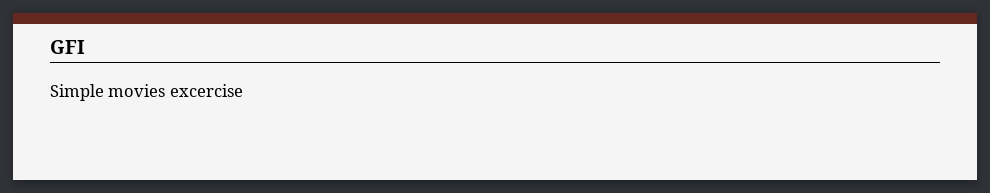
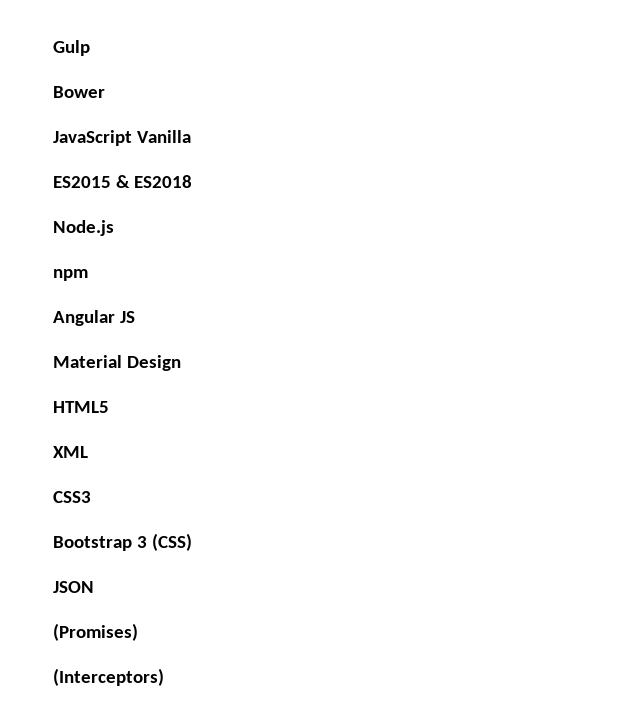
[50,40,85,54] [50,84,243,101] GFI // Simple movies excercise -> [53,40,90,56] [53,86,105,98] [53,130,191,146] [53,175,192,188] [53,220,114,236] [53,269,88,281] [53,310,135,326] [53,355,181,371] [53,401,109,413] [53,446,88,458] [53,491,91,503] [53,533,192,551] [53,581,94,593] [53,623,138,641] [53,668,164,686] Gulp // Bower // JavaScript Vanilla // ES2015 & ES2018 // Node.js // npm // Angular JS // Material Design // HTML5 // XML // CSS3 // Bootstrap 3 (CSS) // JSON // (Promises) // (Interceptors)

